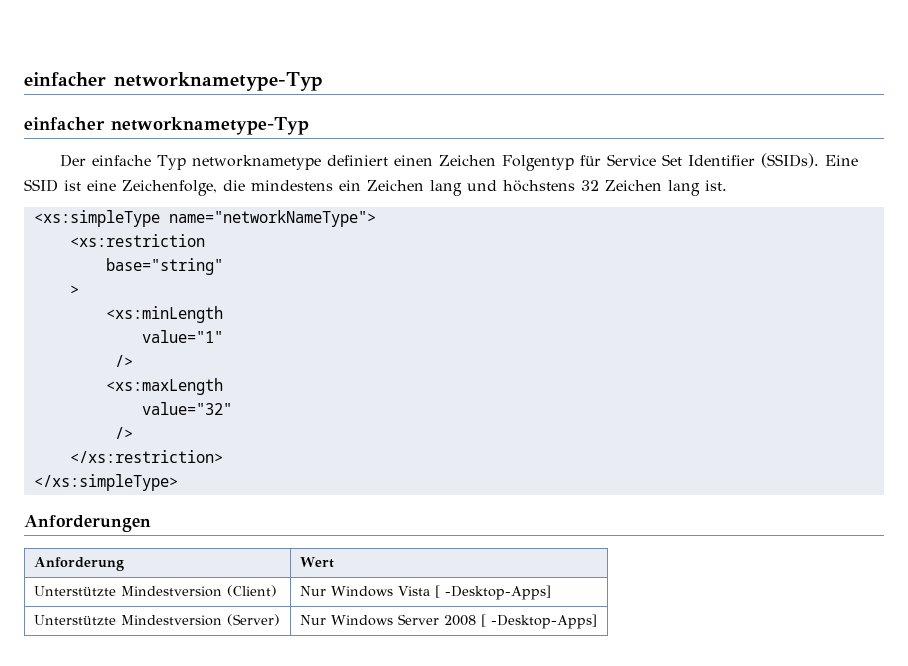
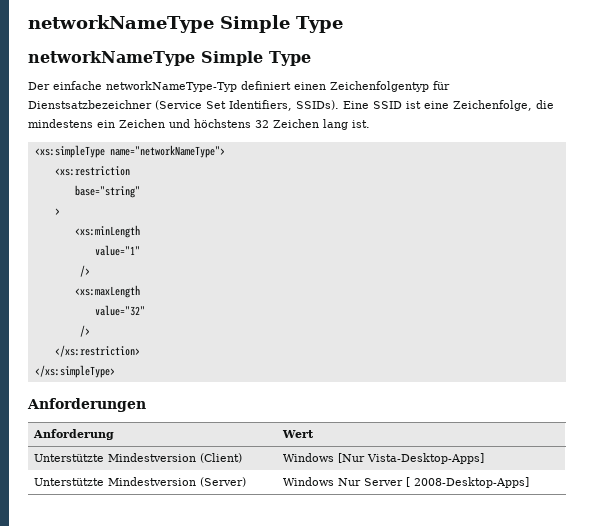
[24,72,323,91] [24,117,309,135] [60,153,820,171] einfacher networknametype-Typ // einfacher networknametype-Typ // Der einfache Typ networknametype definiert einen Zeichen Folgentyp für Service Set Identifier (SSIDs). -> [28,15,343,33] [28,51,311,66] [28,81,450,92] [28,100,339,111] networkNameType Simple Type // networkNameType Simple Type // Der einfache networkNameType-Typ definiert einen Zeichenfolgentyp für Dienstsatzbezeichner (Service Set Identifiers, SSIDs).
[430,180,462,196] lang -> (165, 123) none
[299,585,551,600] [33,614,280,626] [299,614,597,629] Nur Windows Vista [ -Desktop-Apps] // Unterstützte Mindestversion (Server) | Nur Windows Server 2008 [ -Desktop-Apps] -> [282,453,484,464] [33,477,246,487] [282,477,529,488] Windows [Nur Vista-Desktop-Apps] // Unterstützte Mindestversion (Server) | Windows Nur Server [ 2008-Desktop-Apps]

